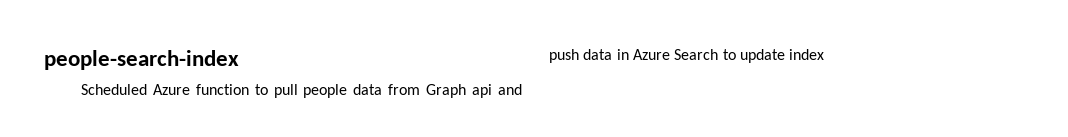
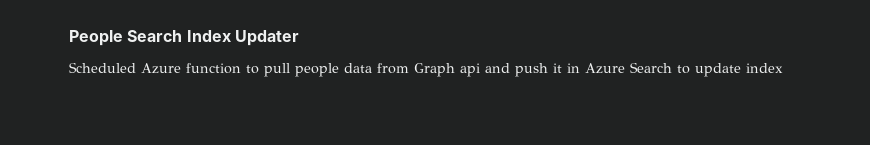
[44,50,239,70] people-search-index -> [69,30,299,46] People Search Index Updater
[583,49,613,60] data -> [553,63,562,73] it

